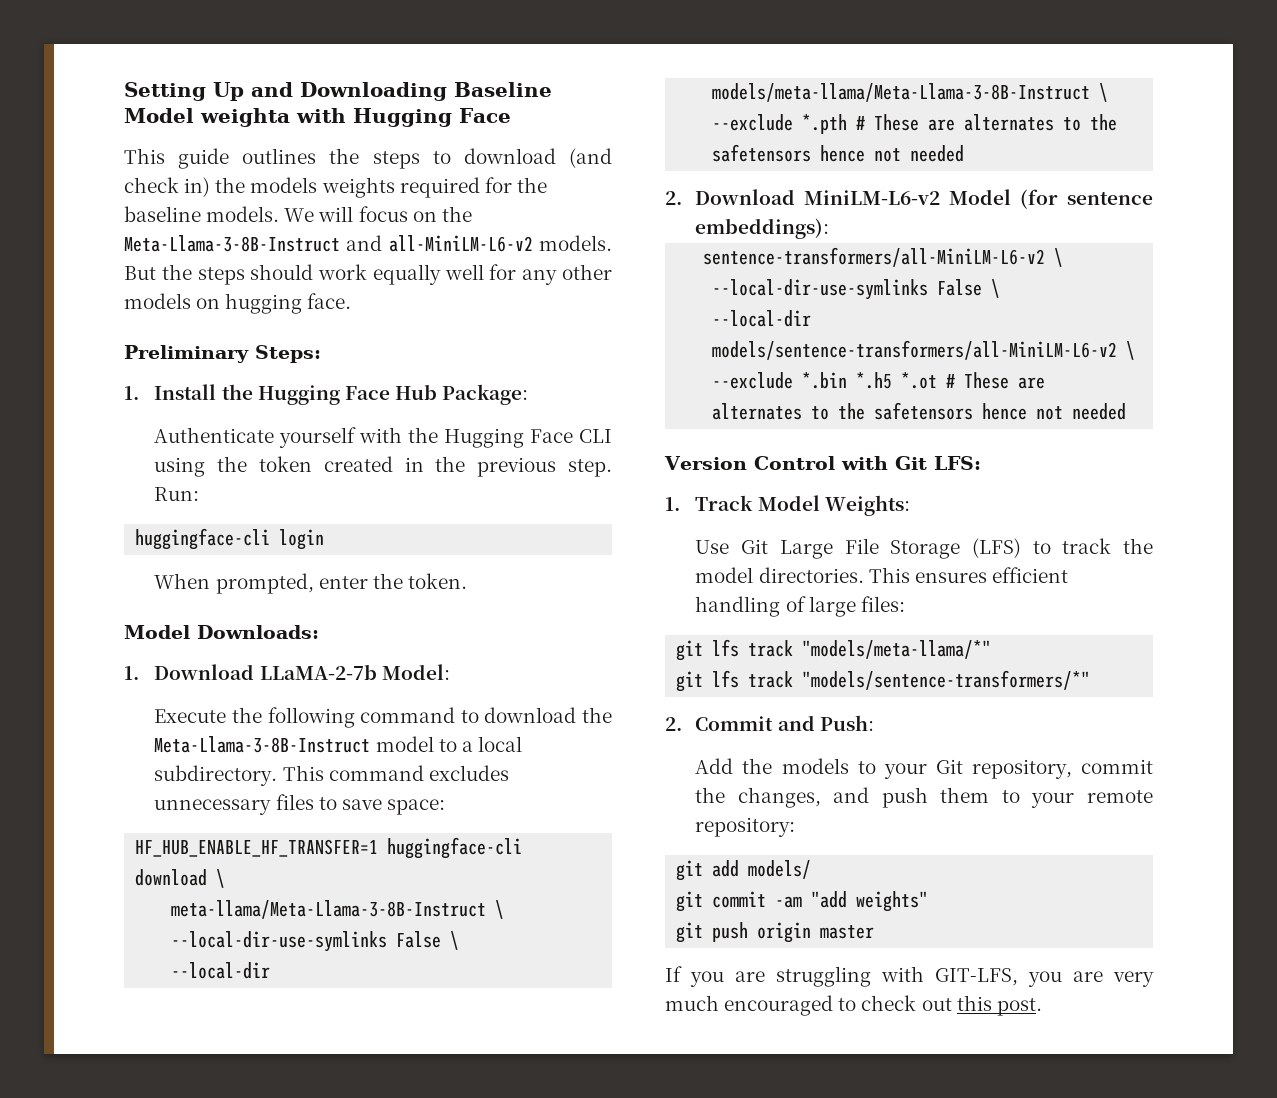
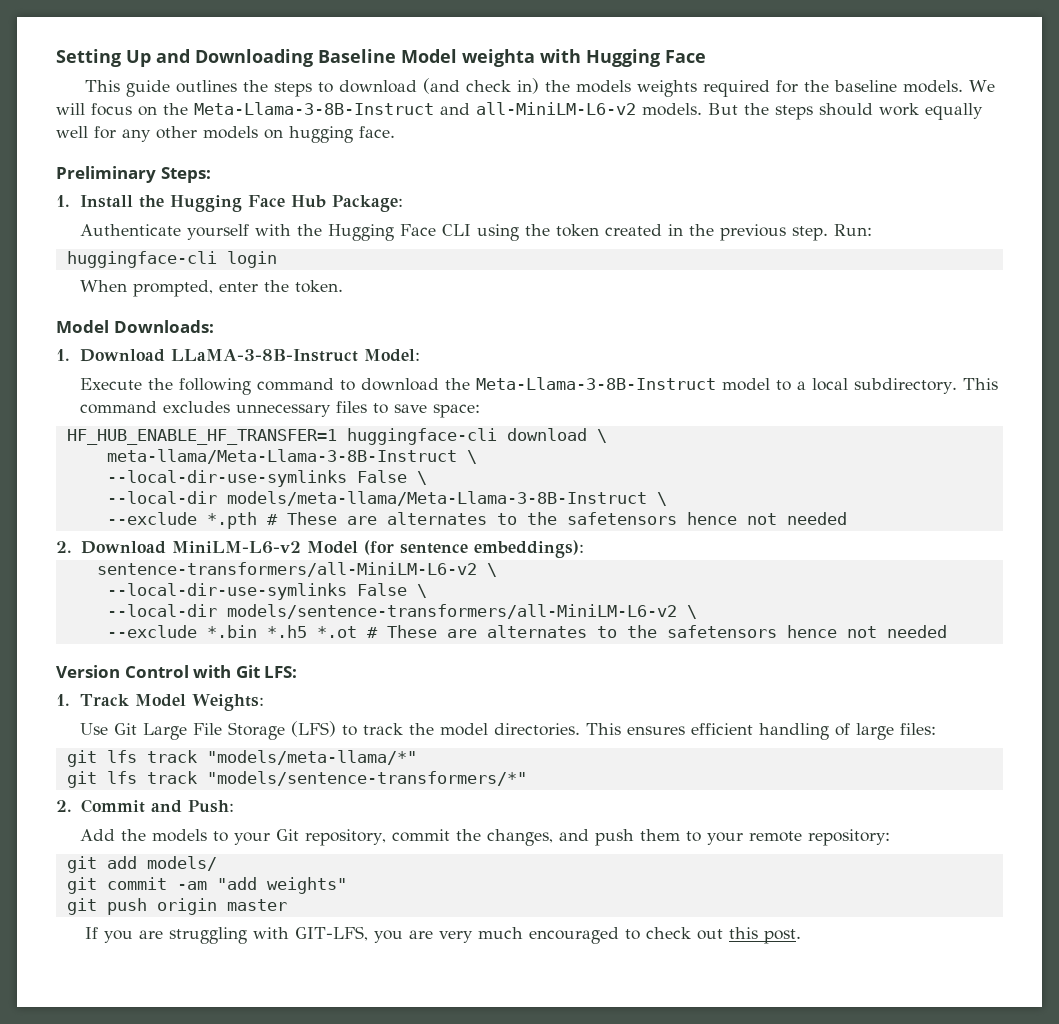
[259,664,377,680] LLaMA-2-7b -> [171,349,359,362] LLaMA-3-8B-Instruct

